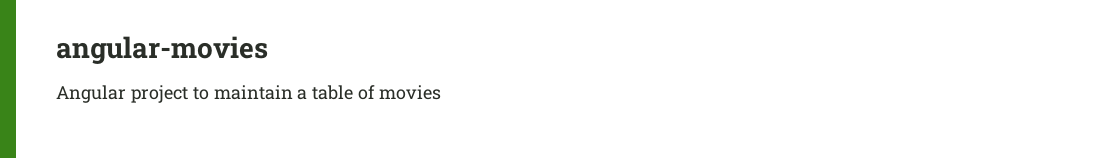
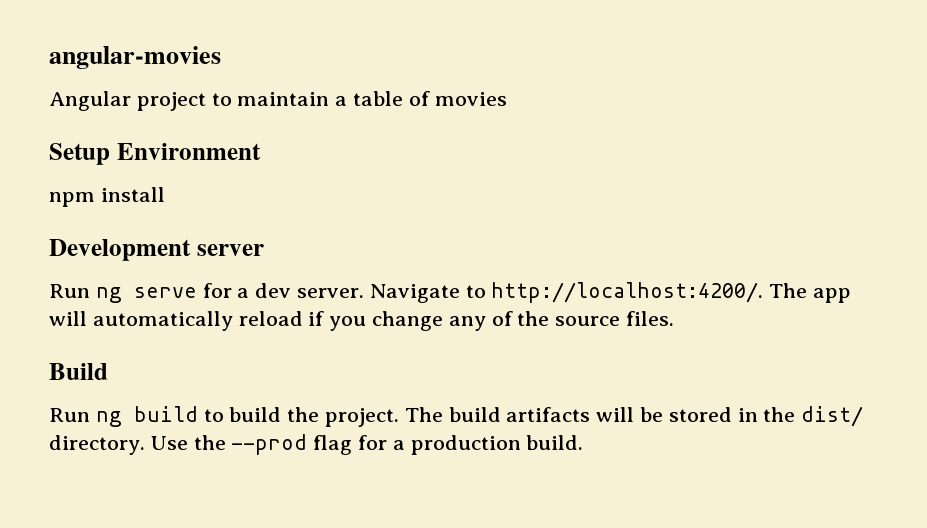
(442, 92) none -> [49,143,261,165] [49,187,165,207] [49,239,264,261] [49,282,852,303] [49,311,675,331] [49,363,108,380] [49,406,864,427] [49,434,584,455] // Setup Environment // npm install // Development server // Run ng serve for a dev server. Navigate to http://localhost:4200/. The app will automatically reload if you change any of the source files. // Build // Run ng build to build the project. The build artifacts will be stored in the dist/ directory. Use the --prod flag for a production build.

